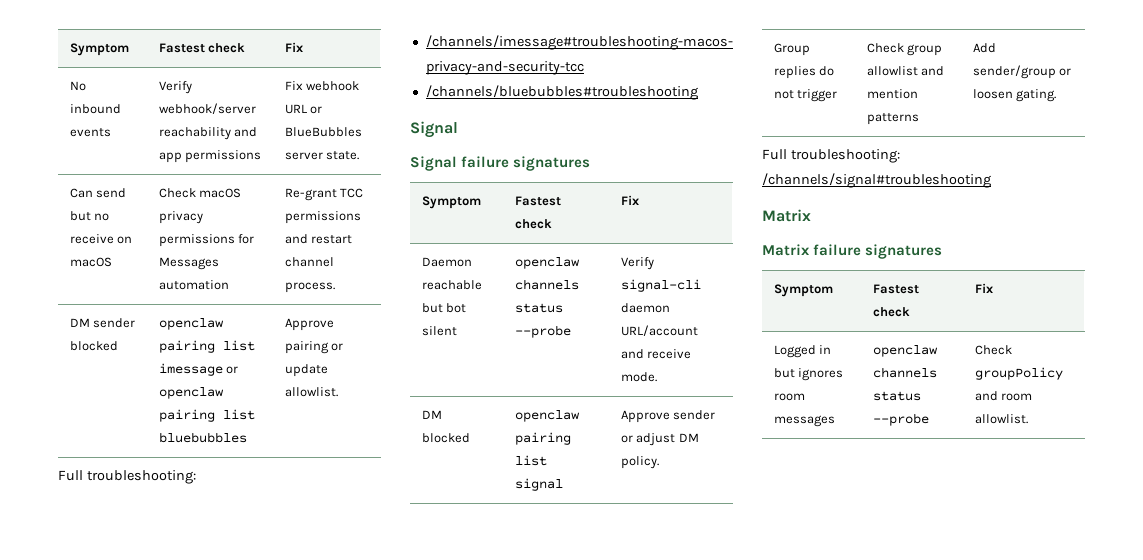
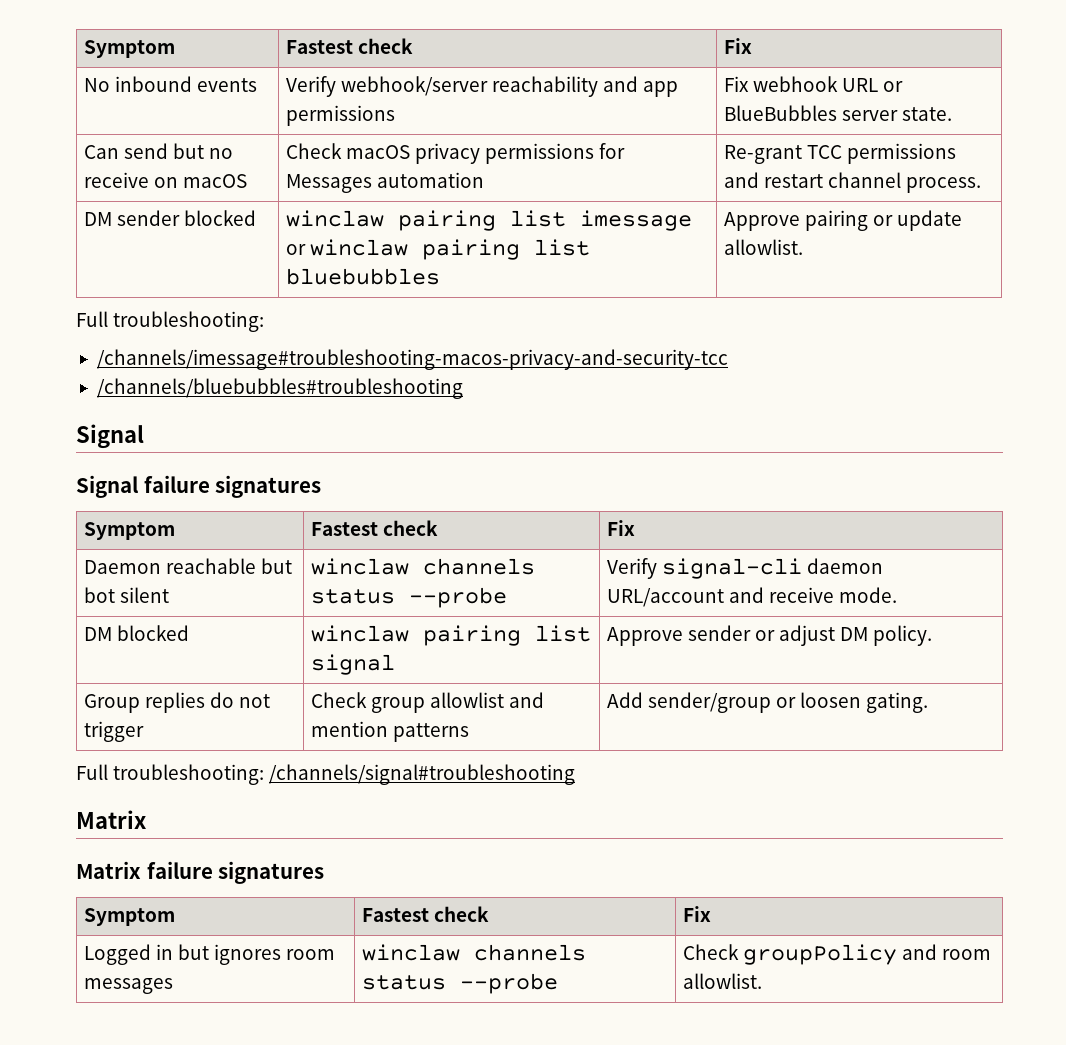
[158,318,224,330] openclaw -> [285,210,384,227] winclaw
[158,387,224,399] openclaw -> [309,239,408,256] winclaw
[514,257,580,269] openclaw -> [310,558,409,575] winclaw
[514,410,580,422] openclaw -> [310,625,409,642] winclaw
[872,345,938,357] openclaw -> [361,944,460,961] winclaw

